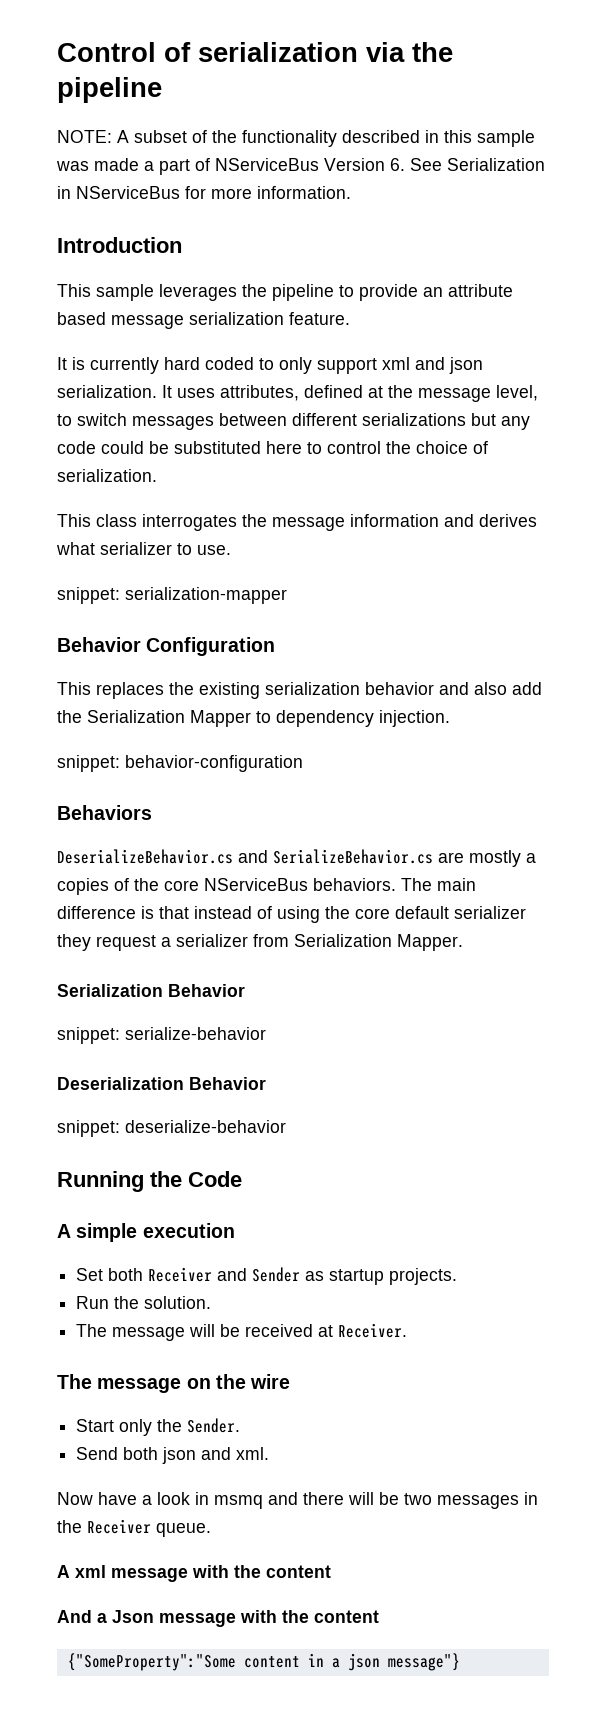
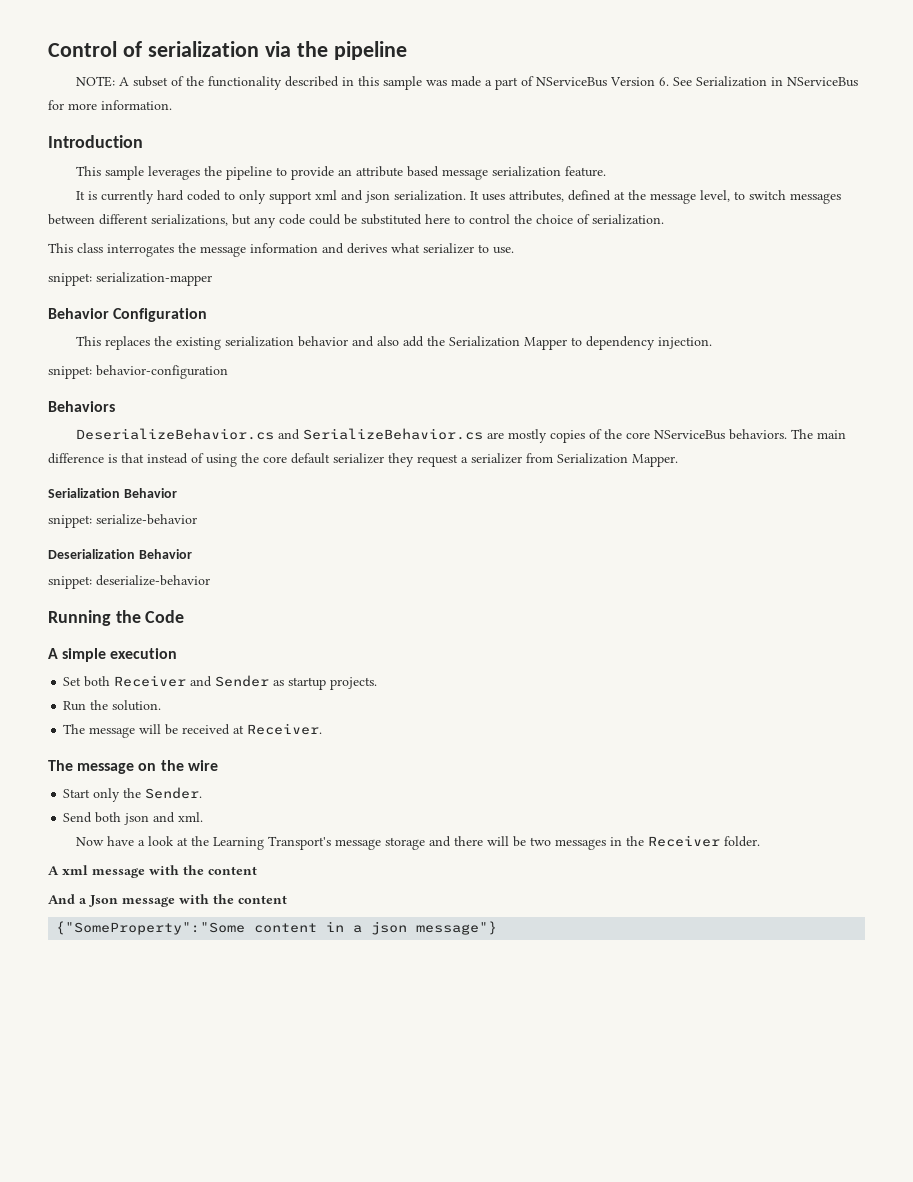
[362,413,466,426] serializations -> [151,214,228,226] serializations,
[526,853,536,863] a -> (548, 436) none
[195,1492,263,1509] in msmq -> [177,836,426,850] at the Learning Transport's message storage
[156,1523,211,1537] queue. -> [724,836,761,847] folder.

